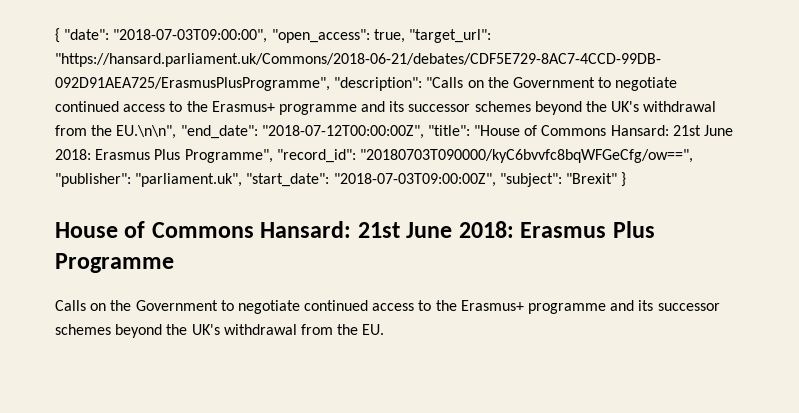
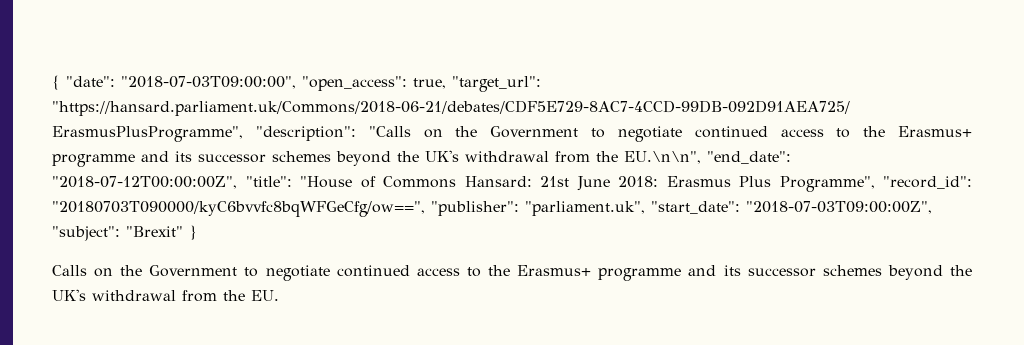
[55,221,655,238] [55,253,174,273] // House of Commons Hansard: 21st June 2018: Erasmus Plus Programme -> (197, 232) none

